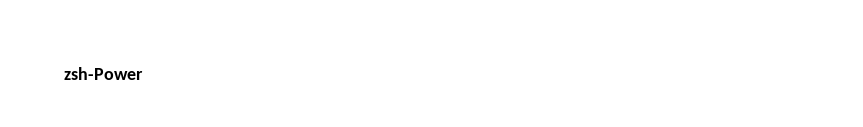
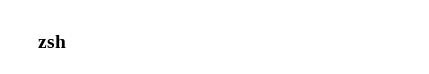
[64,67,143,80] zsh-Power -> [38,35,66,48] zsh

